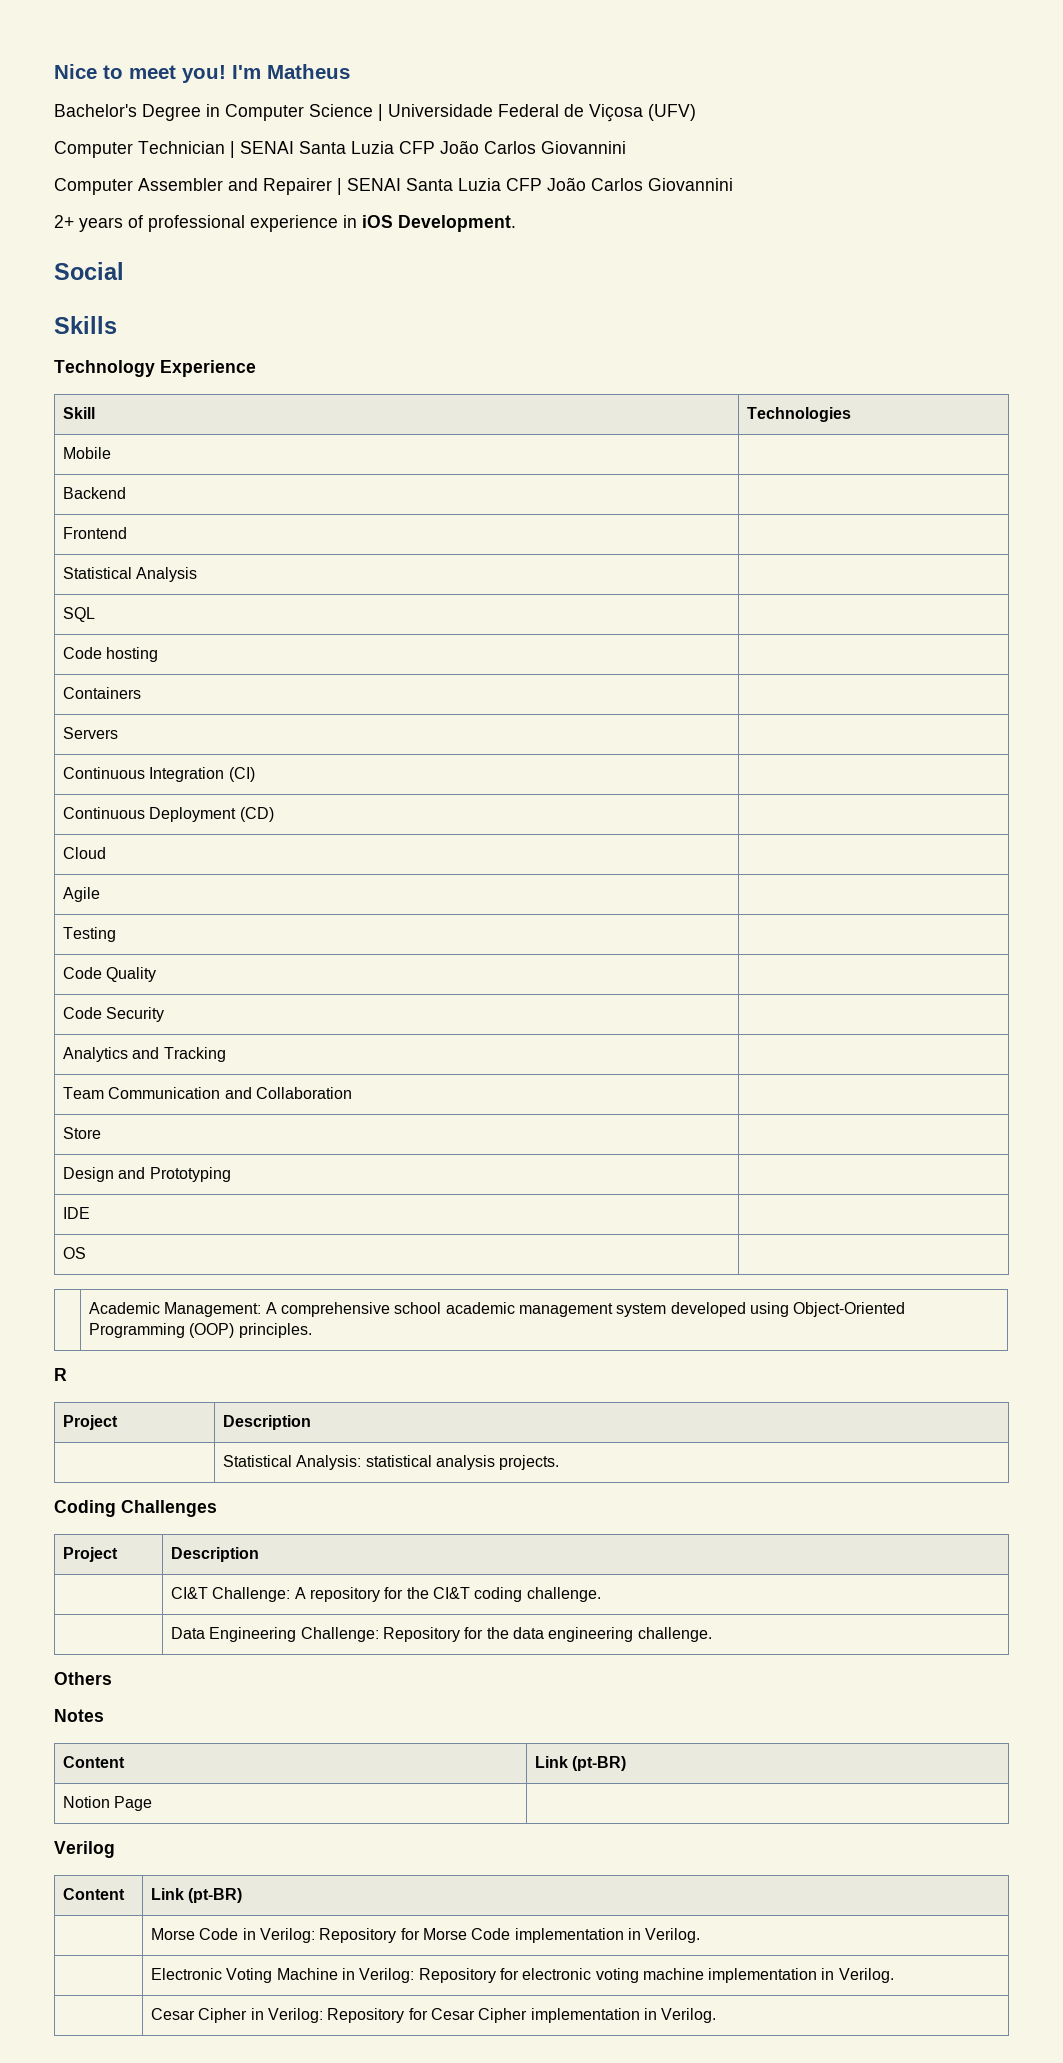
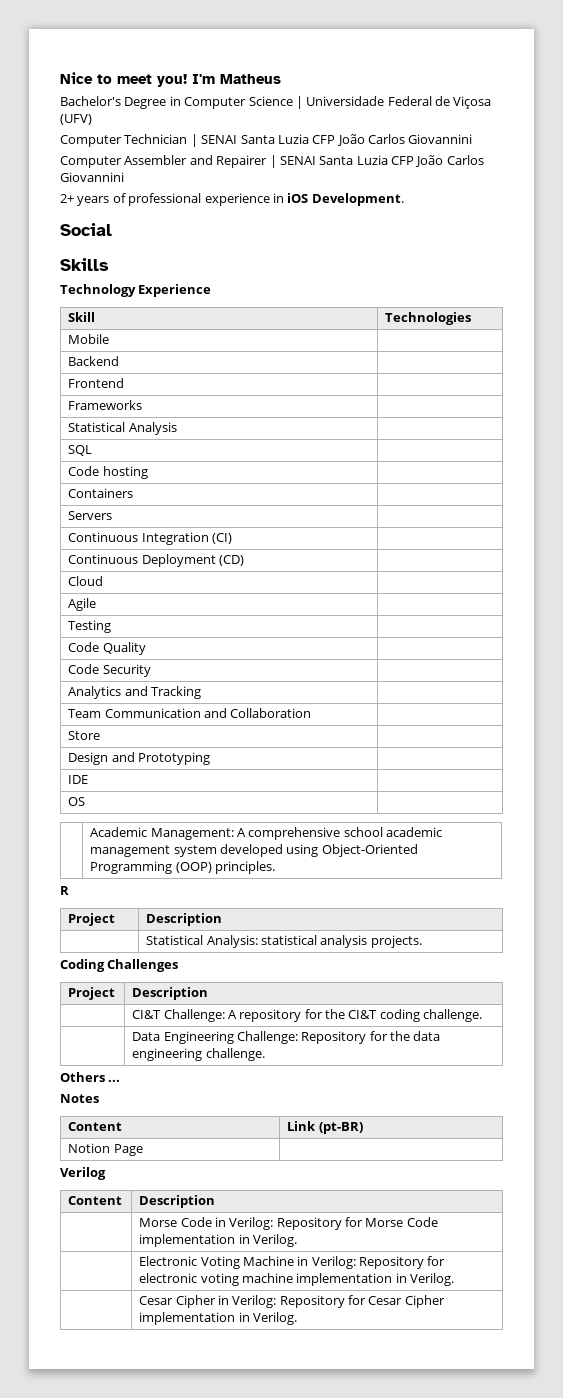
(127, 533) none -> [68,400,143,410] // Frameworks |
(112, 1678) none -> [108,1079,121,1082] ...
[150,1888,243,1903] Link (pt-BR) -> [139,1195,216,1208] Description

